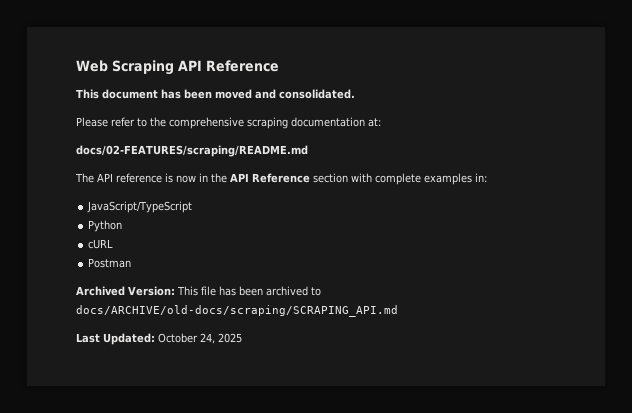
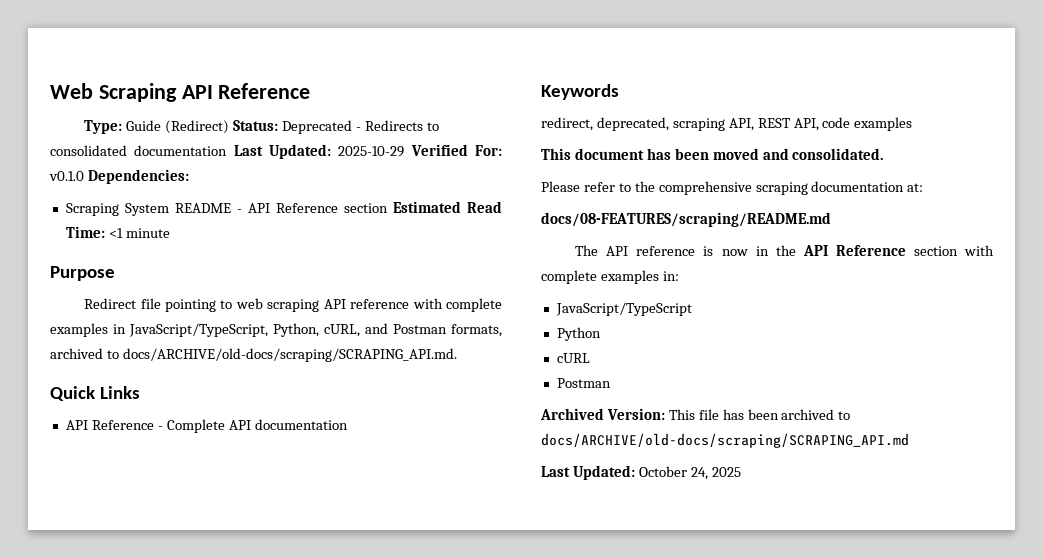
(279, 66) none -> [84,120,439,134] [50,144,502,159] [49,169,189,184] [65,201,503,216] [65,226,170,238] [50,266,115,281] [84,298,502,312] [50,323,502,337] [50,348,457,362] [50,386,141,401] [65,419,348,433] [541,84,619,100] [541,117,913,131] // Type: Guide (Redirect) Status: Deprecated - Redirects to consolidated documentation Last Updated: 2025-10-29 Verified For: v0.1.0 Dependencies: // Scraping System README - API Reference section Estimated Read Time: <1 minute // Purpose // Redirect file pointing to web scraping API reference with complete examples in JavaScript/TypeScript, Python, cURL, and Postman formats, archived to docs/ARCHIVE/old-docs/scraping/SCRAPING_API.md. // Quick Links // API Reference - Complete API documentation // Keywords // redirect, deprecated, scraping API, REST API, code examples
[76,145,308,157] docs/02-FEATURES/scraping/README.md -> [541,212,831,227] docs/08-FEATURES/scraping/README.md

